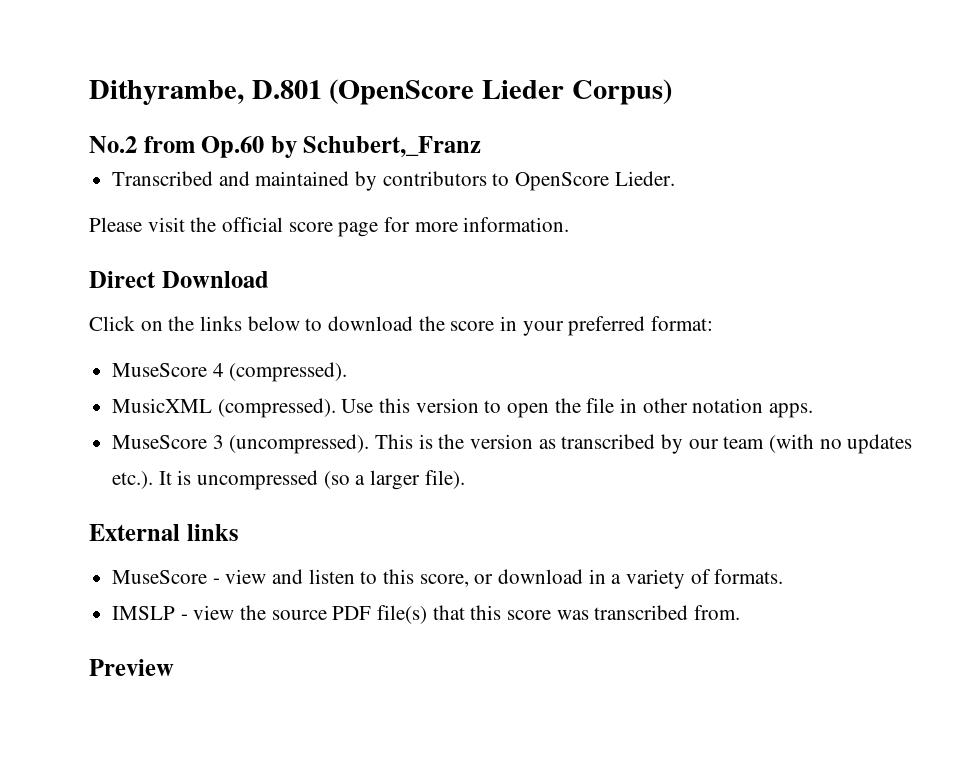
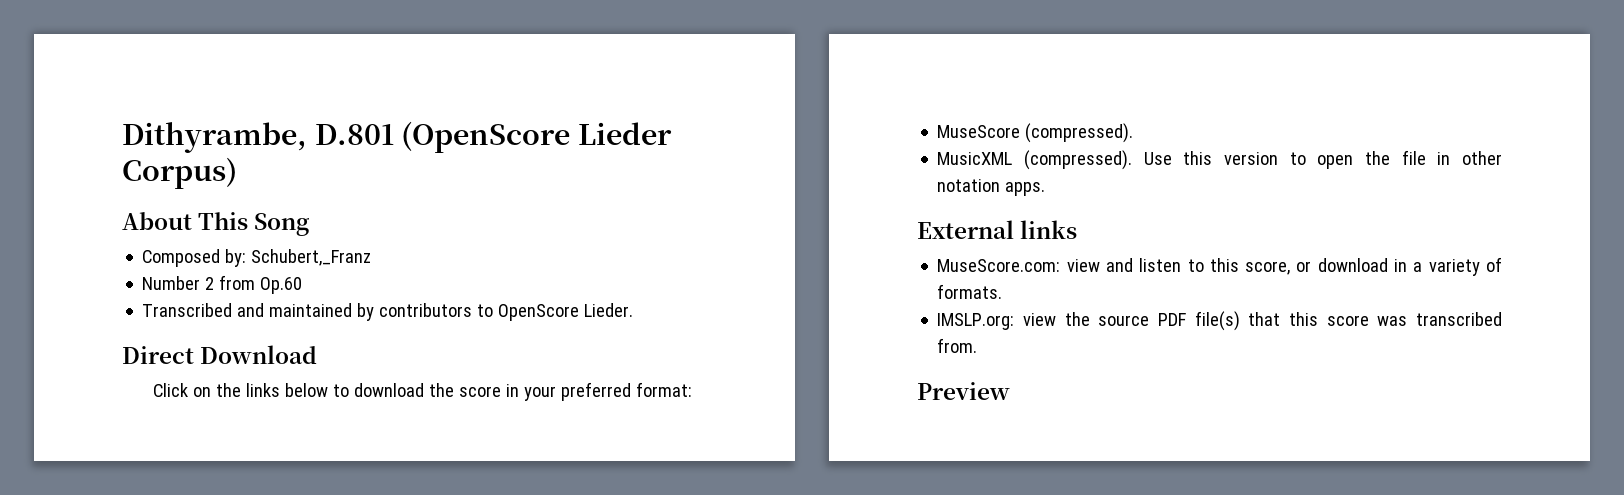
[89,136,137,153] No.2 -> [122,212,310,236] [142,249,372,267] [142,276,215,290] About This Song // Composed by: Schubert,_Franz // Number 2
[270,136,482,158] by Schubert,_Franz -> (303, 285) none
[89,217,570,237] // Please visit the official score page for more information. -> (634, 310) none
[212,363,224,377] 4 -> (1021, 131) none
[112,434,913,454] [112,470,465,490] // MuseScore 3 (uncompressed). This is the version as transcribed by our team (with no updates etc.). It is uncompressed (so a larger file). -> (1046, 189) none
[112,570,220,584] MuseScore - -> [937,259,1061,272] MuseScore.com:
[112,606,188,620] IMSLP - -> [937,313,1015,330] IMSLP.org:

